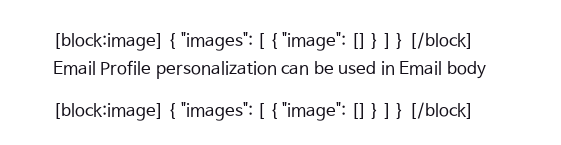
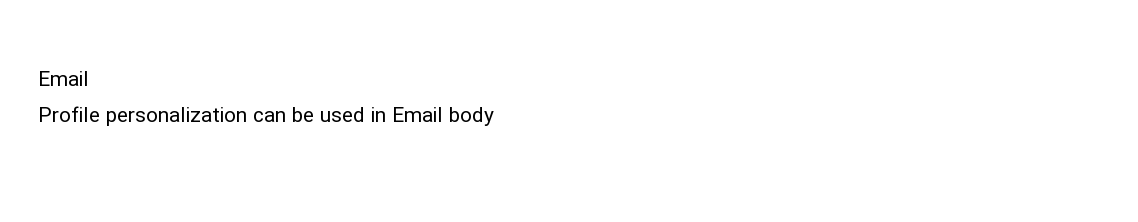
[53,32,474,51] [53,61,96,75] [block:image] { "images": [ { "image": [] } ] } [/block] Email -> [38,71,89,86] Email //
[53,102,474,121] // [block:image] { "images": [ { "image": [] } ] } [/block] -> (494, 116) none

